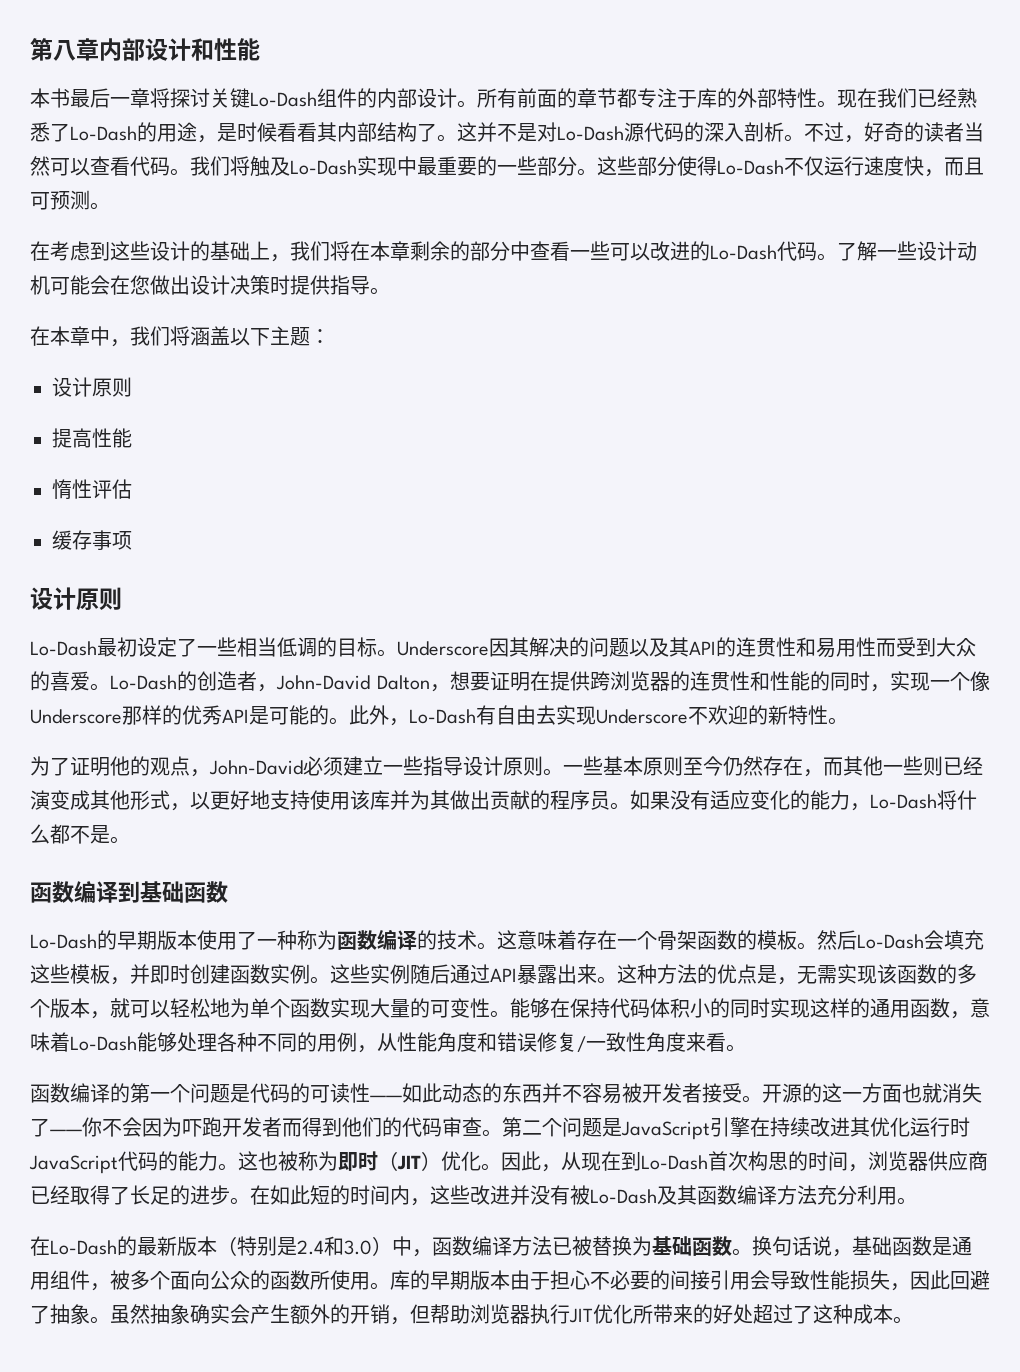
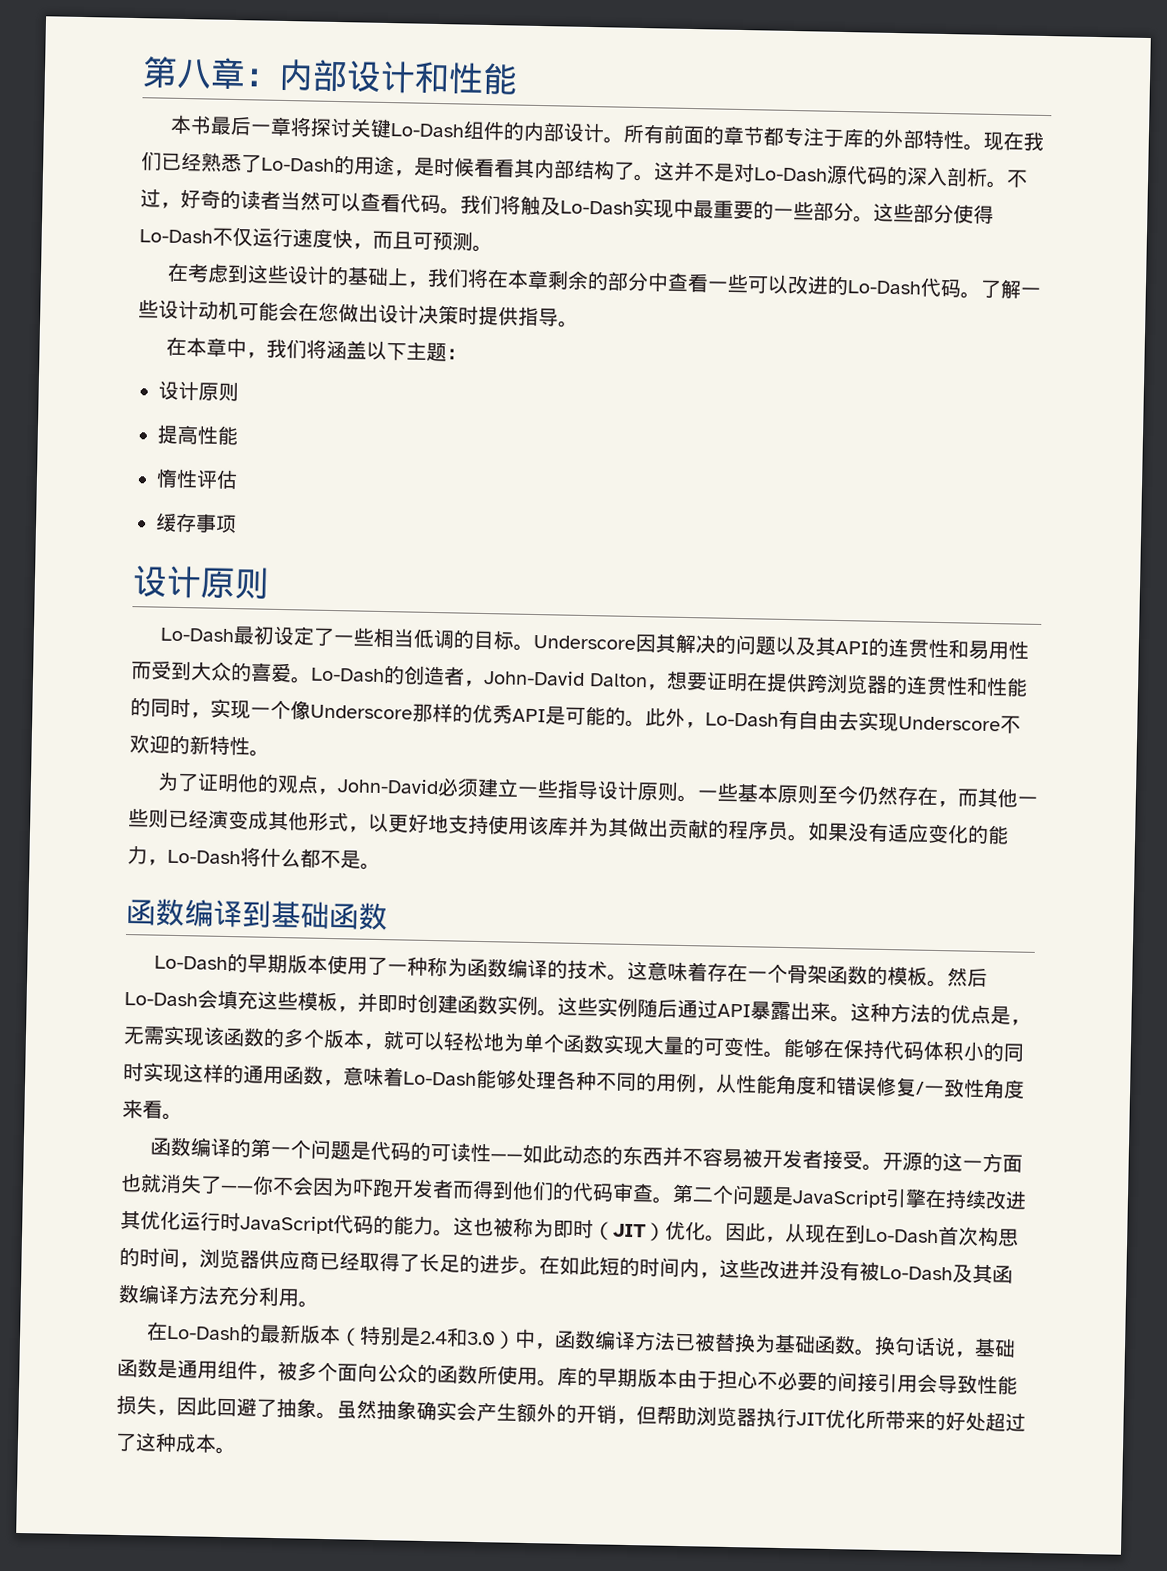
(99, 49) none -> [244,68,280,87] ：

